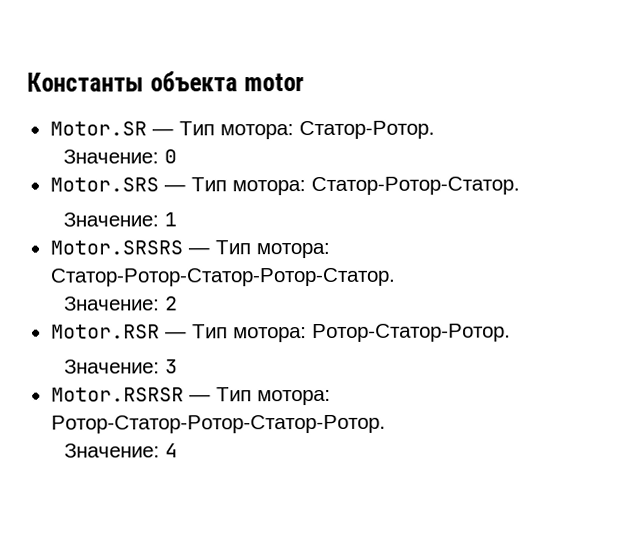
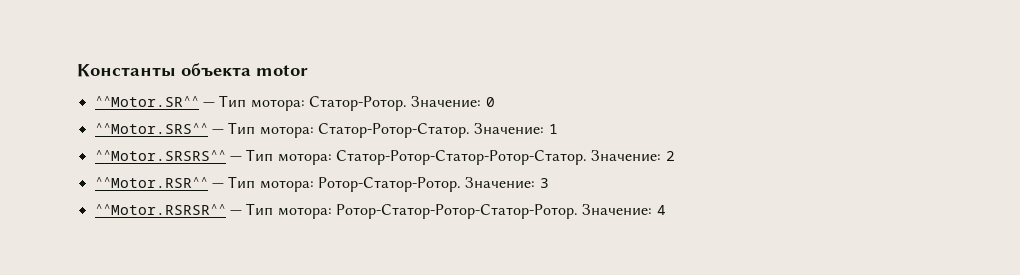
[49,121,147,136] Motor.SR -> [94,96,199,107] ^^Motor.SR^^
(435, 130) // -> (407, 103) none
[49,177,159,192] Motor.SRS -> [94,123,208,134] ^^Motor.SRS^^
(520, 186) // -> (470, 130) none
[49,240,183,255] Motor.SRSRS -> [94,150,226,161] ^^Motor.SRSRS^^
(396, 277) // -> (587, 157) none
[50,324,160,339] Motor.RSR -> [94,177,208,188] ^^Motor.RSR^^
(511, 333) // -> (461, 184) none
[50,387,184,402] Motor.RSRSR -> [94,204,226,215] ^^Motor.RSRSR^^
(386, 424) // -> (578, 211) none

